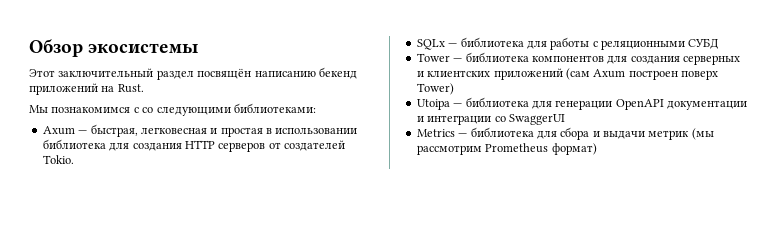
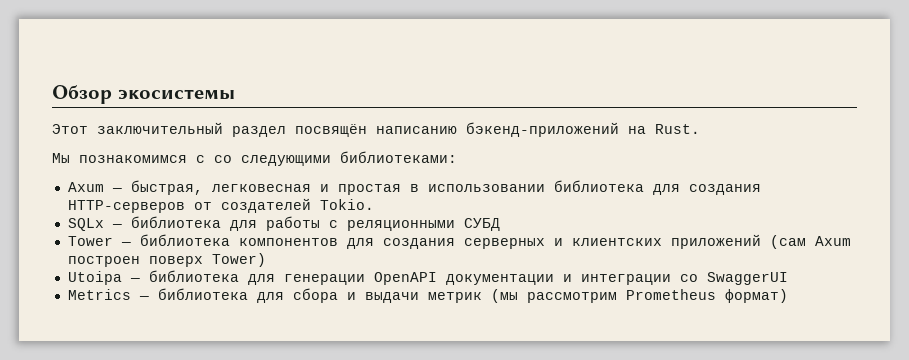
[318,67,357,79] [29,83,98,95] бекенд приложений -> [466,122,619,137] бэкенд-приложений
[184,140,266,152] HTTP серверов -> [67,200,185,213] HTTP-серверов

